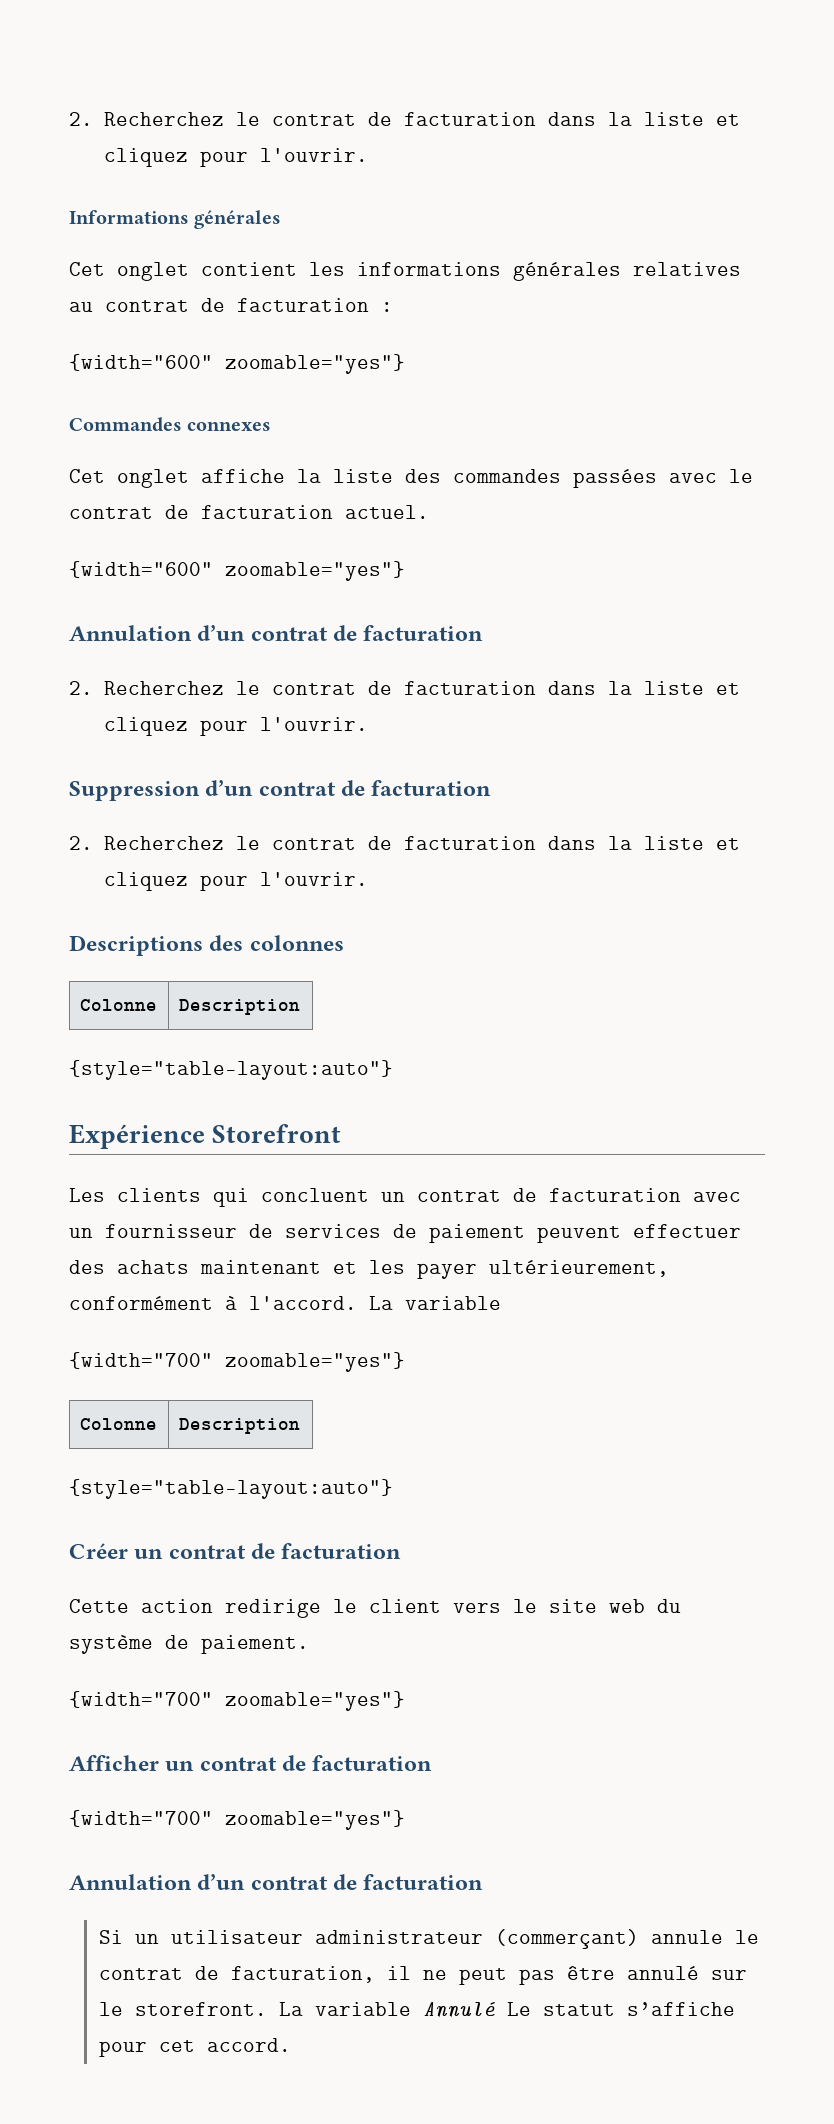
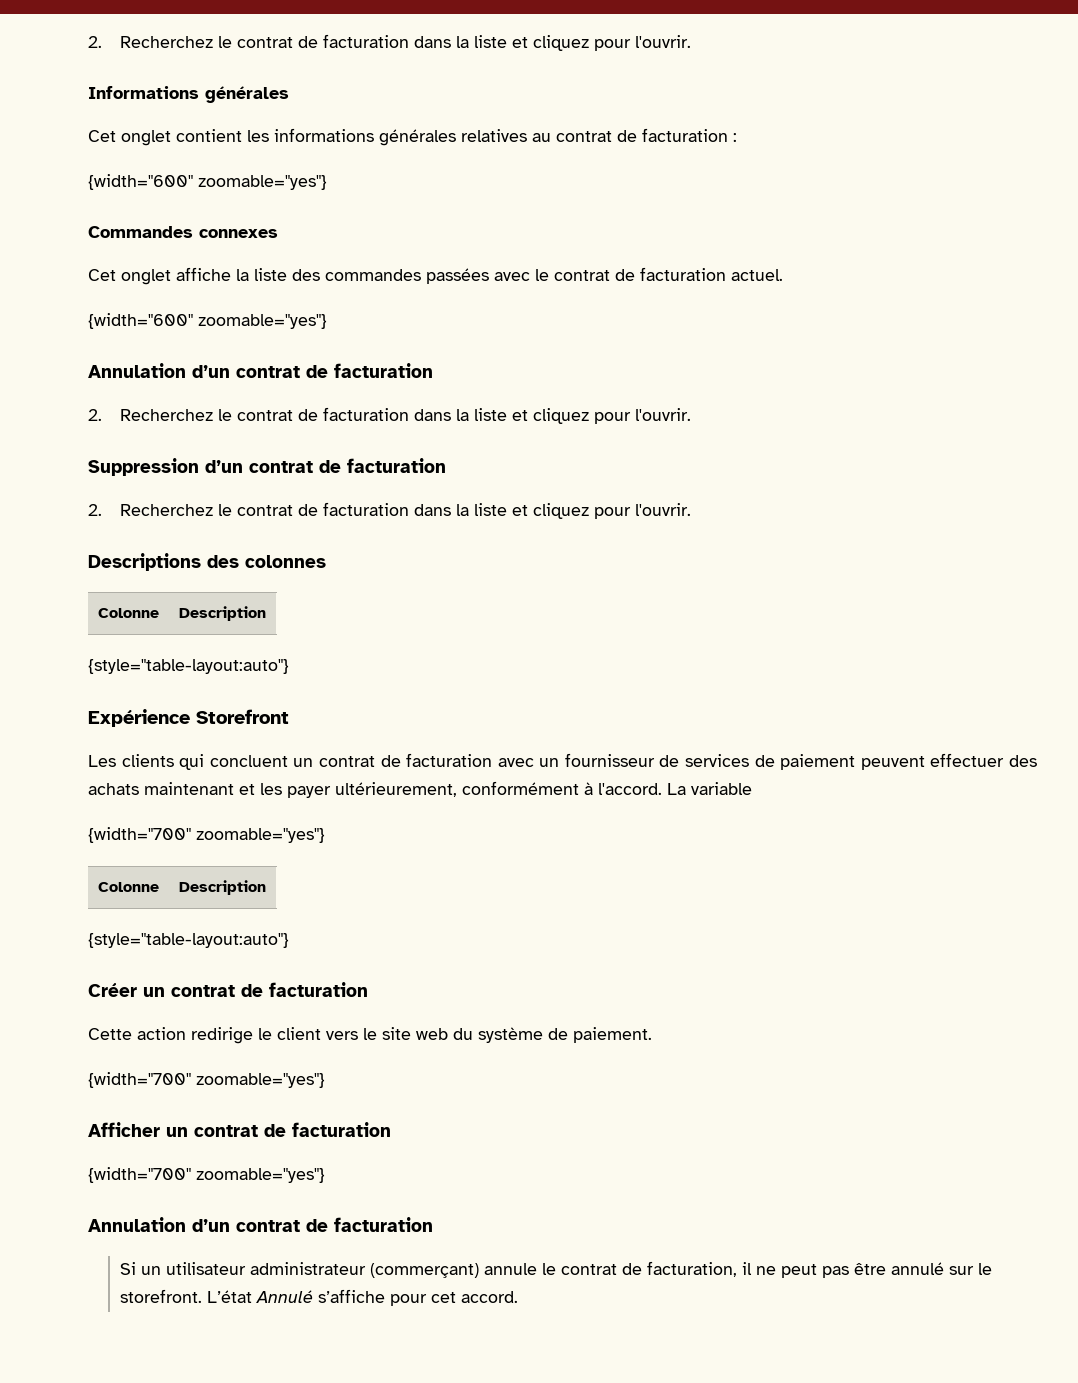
[278,2002,615,2018] La variable Annulé Le statut -> [207,1290,314,1303] L’état Annulé

